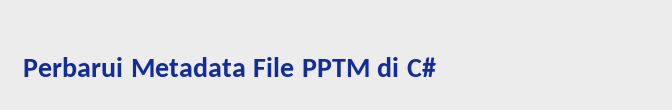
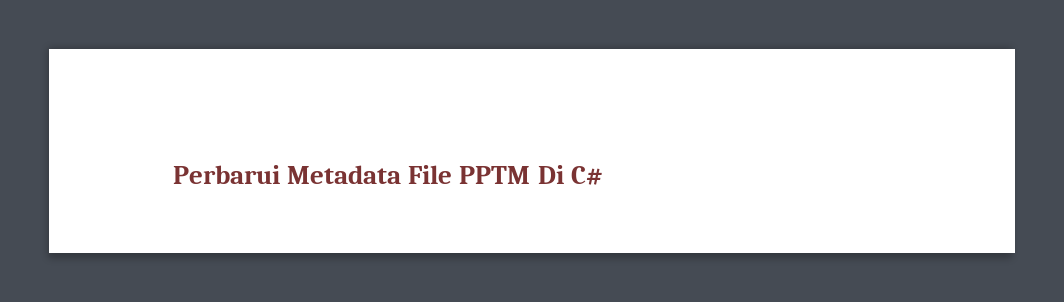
[377,57,400,77] di -> [537,165,564,184] Di

